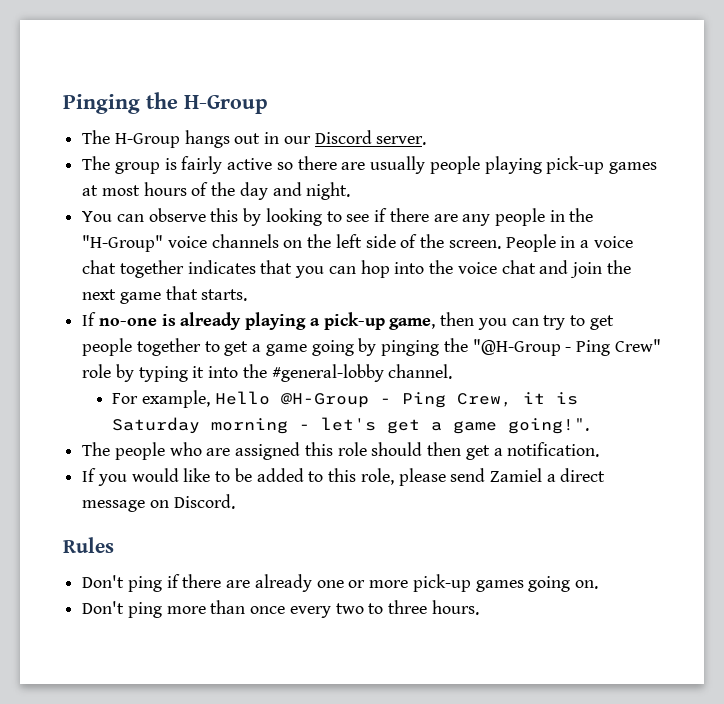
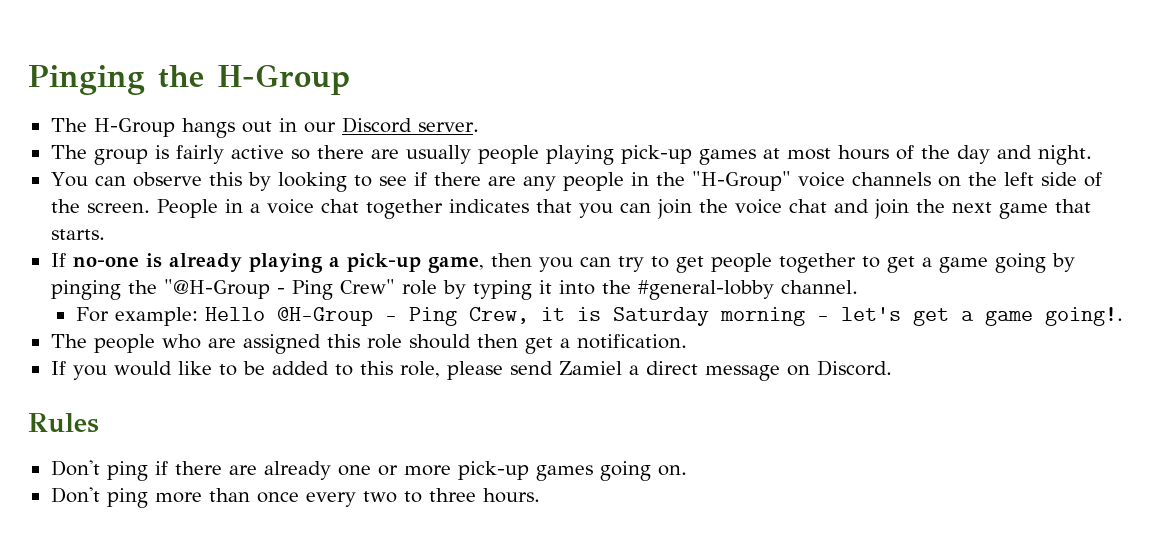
[360,260,425,278] hop into -> [656,199,692,219] join
[142,390,211,408] example, -> [114,307,198,326] example:
[508,418,590,434] going!". -> [1044,307,1123,326] going!.

